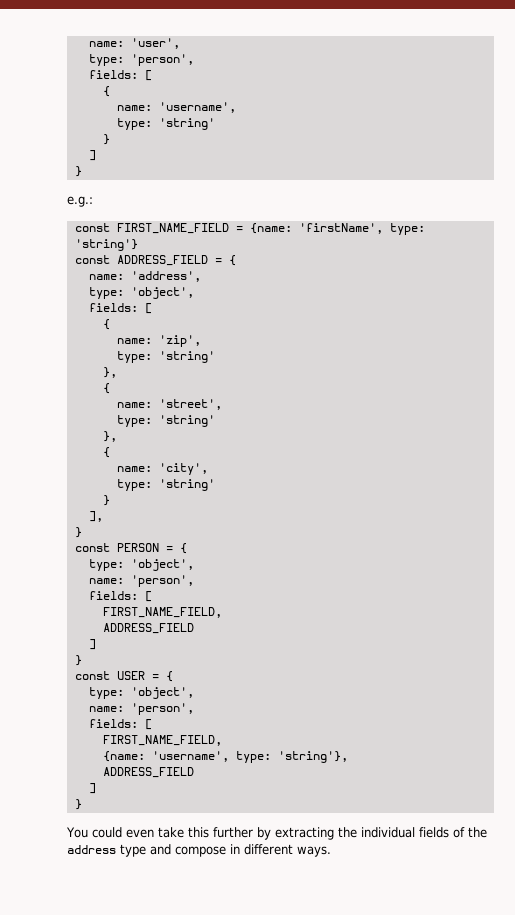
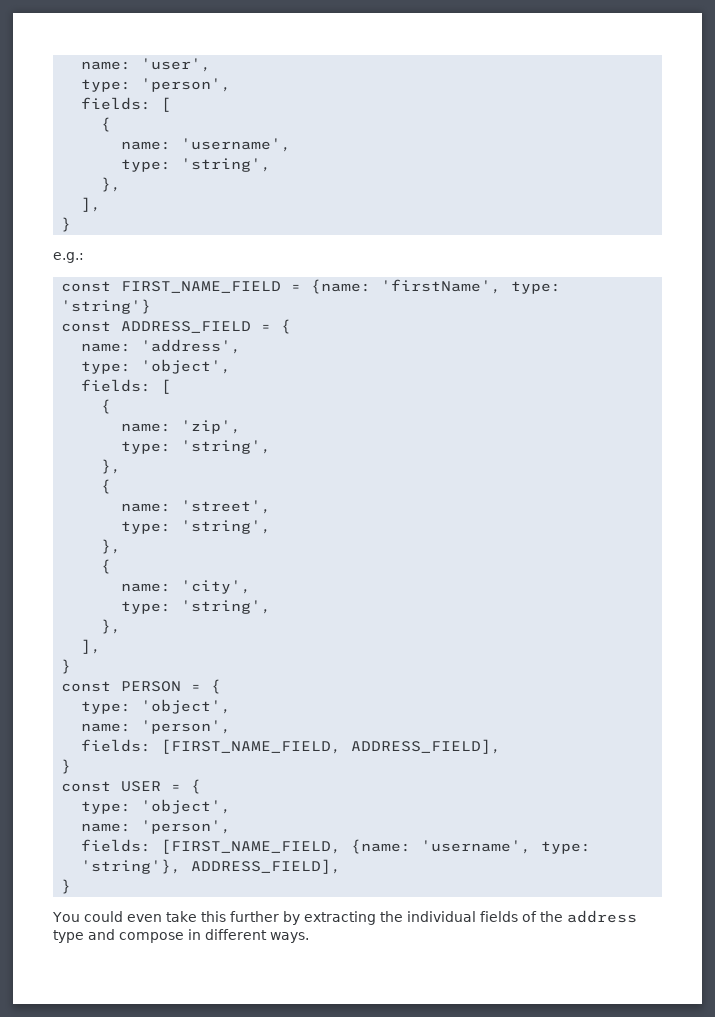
[158,118,215,130] [102,134,110,145] [88,150,96,161] 'string' // } // ] -> [181,158,272,172] [101,177,122,192] [81,197,102,212] 'string', // }, // ],
[158,351,215,363] 'string' -> [181,440,272,454] 'string',
[158,415,215,427] 'string' -> [181,520,272,534] 'string',
[158,479,215,491] [102,495,110,506] 'string' // } -> [181,600,272,614] [101,619,122,634] 'string', // },
[144,591,152,602] [102,607,222,618] [102,623,194,634] [88,639,96,650] [ // FIRST_NAME_FIELD, // ADDRESS_FIELD // ] -> [161,739,502,754] [FIRST_NAME_FIELD, ADDRESS_FIELD],
[144,719,152,730] [102,735,222,746] [ // FIRST_NAME_FIELD, // -> [161,839,342,854] [FIRST_NAME_FIELD,
[102,767,194,778] [88,783,96,794] // ADDRESS_FIELD // ] -> [191,859,342,874] ADDRESS_FIELD],

